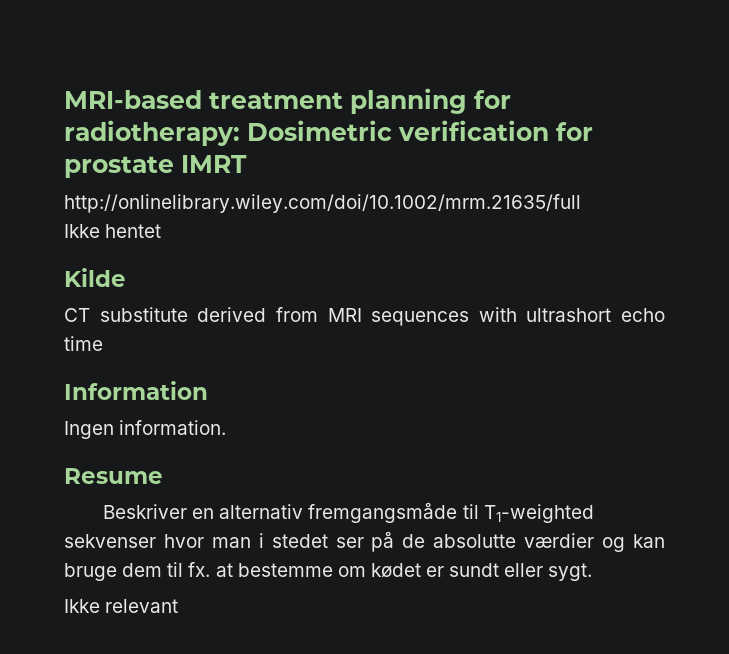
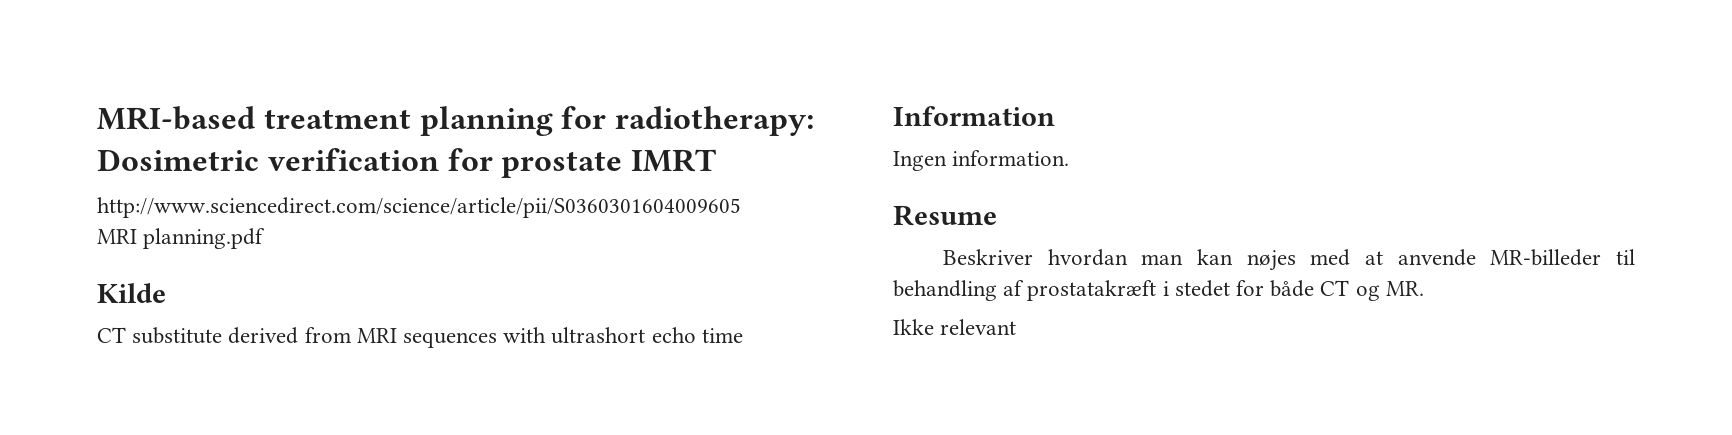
[64,194,581,213] [64,224,162,238] http://onlinelibrary.wiley.com/doi/10.1002/mrm.21635/full // Ikke hentet -> [97,197,741,218] [97,228,266,249] http://www.sciencedirect.com/science/article/pii/S0360301604009605 // MRI planning.pdf
[192,502,594,523] [64,531,665,552] [64,562,593,581] en alternativ fremgangsmåde til T1-weighted sekvenser hvor man i stedet ser på de absolutte værdier og kan bruge dem til fx. at bestemme om kødet er sundt eller sygt. -> [1047,249,1635,271] [893,280,1424,301] hvordan man kan nøjes med at anvende MR-billeder til behandling af prostatakræft i stedet for både CT og MR.

